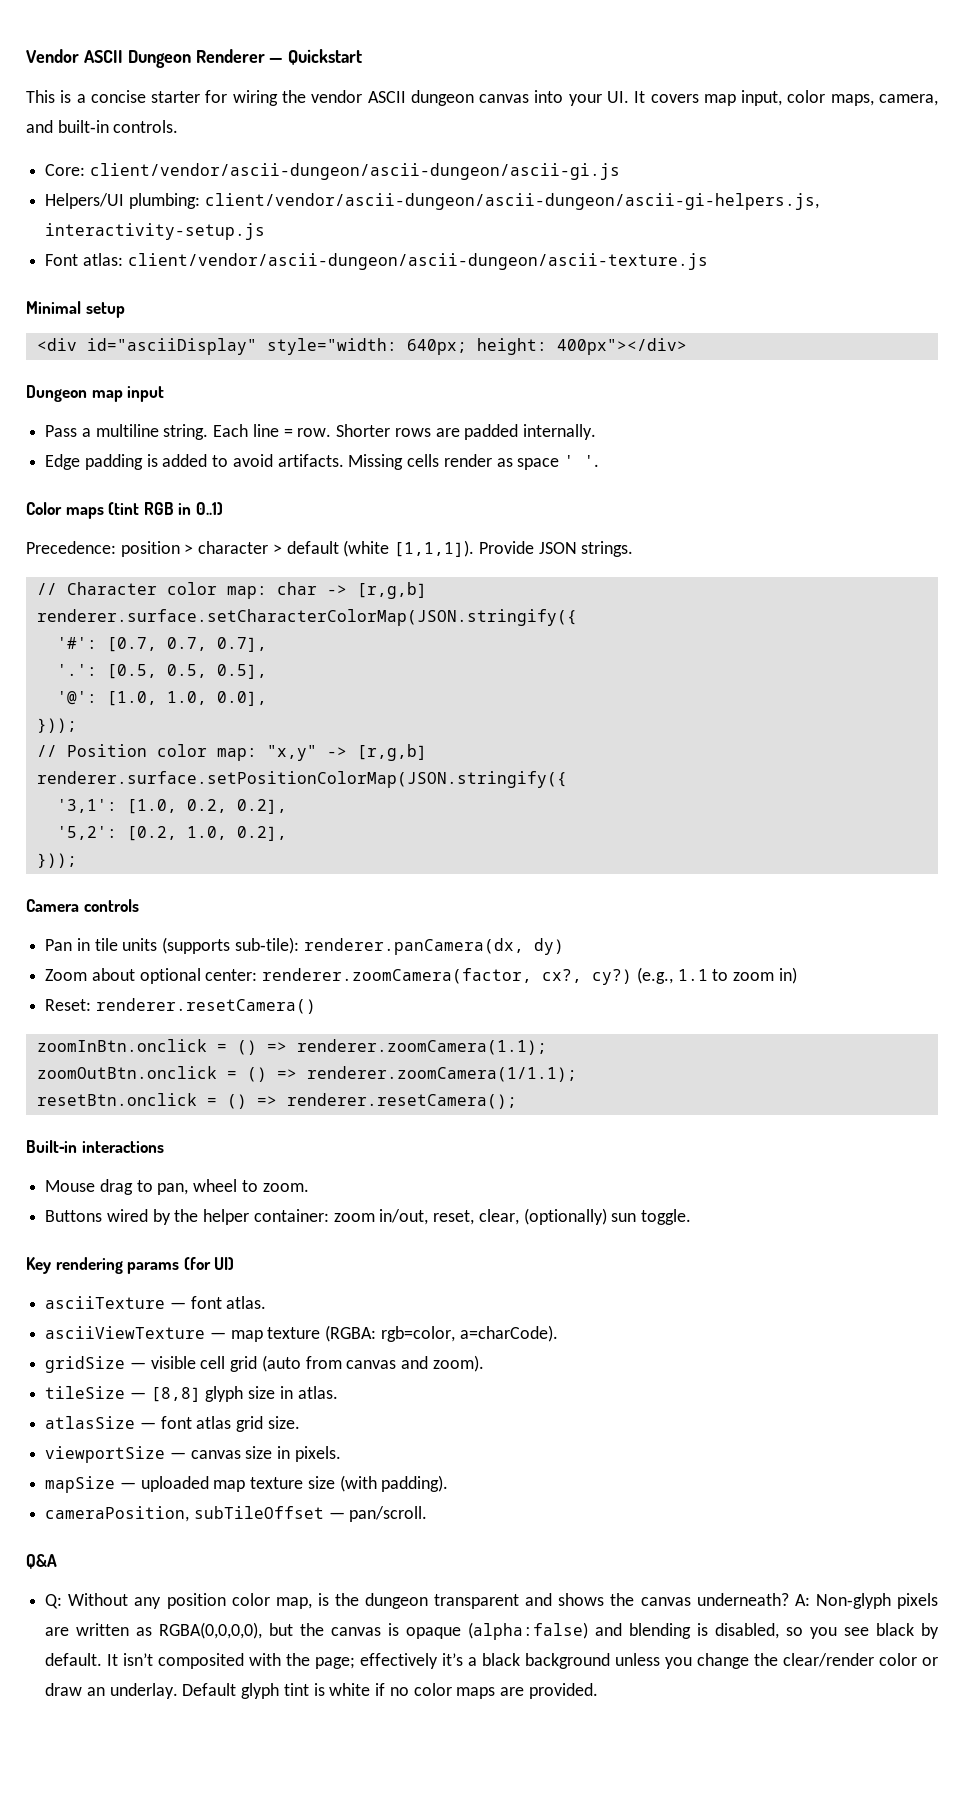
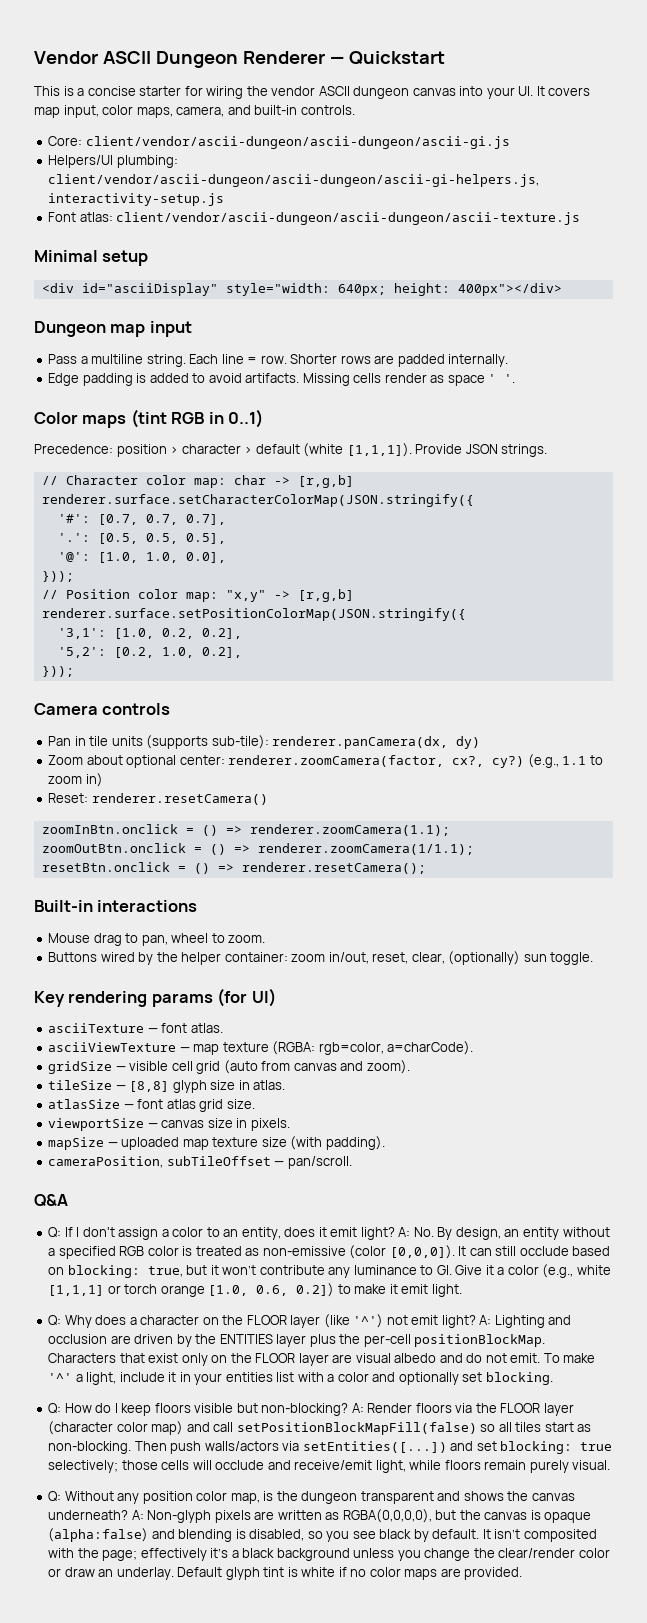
(57, 1561) none -> [48,1227,610,1240] [48,1245,611,1259] [48,1264,611,1278] [48,1283,462,1297] [48,1314,572,1328] [48,1334,546,1347] [48,1353,596,1366] [48,1372,553,1385] [48,1403,574,1416] [48,1421,592,1435] [48,1441,613,1454] [48,1460,611,1473] // Q: If I don't assign a color to an entity, does it emit light? A: No. By design, an entity without a specified RGB color is treated as non‑emissive (color [0,0,0]). It can still occlude based on blocking: true, but it won’t contribute any luminance to GI. Give it a color (e.g., white [1,1,1] or torch orange [1.0, 0.6, 0.2]) to make it emit light. // Q: Why does a character on the FLOOR layer (like '^') not emit light? A: Lighting and occlusion are driven by the ENTITIES layer plus the per‑cell positionBlockMap. Characters that exist only on the FLOOR layer are visual albedo and do not emit. To make '^' a light, include it in your entities list with a color and optionally set blocking. // Q: How do I keep floors visible but non‑blocking? A: Render floors via the FLOOR layer (character color map) and call setPositionBlockMapFill(false) so all tiles start as non‑blocking. Then push walls/actors via setEntities([...]) and set blocking: true selectively; those cells will occlude and receive/emit light, while floors remain purely visual.

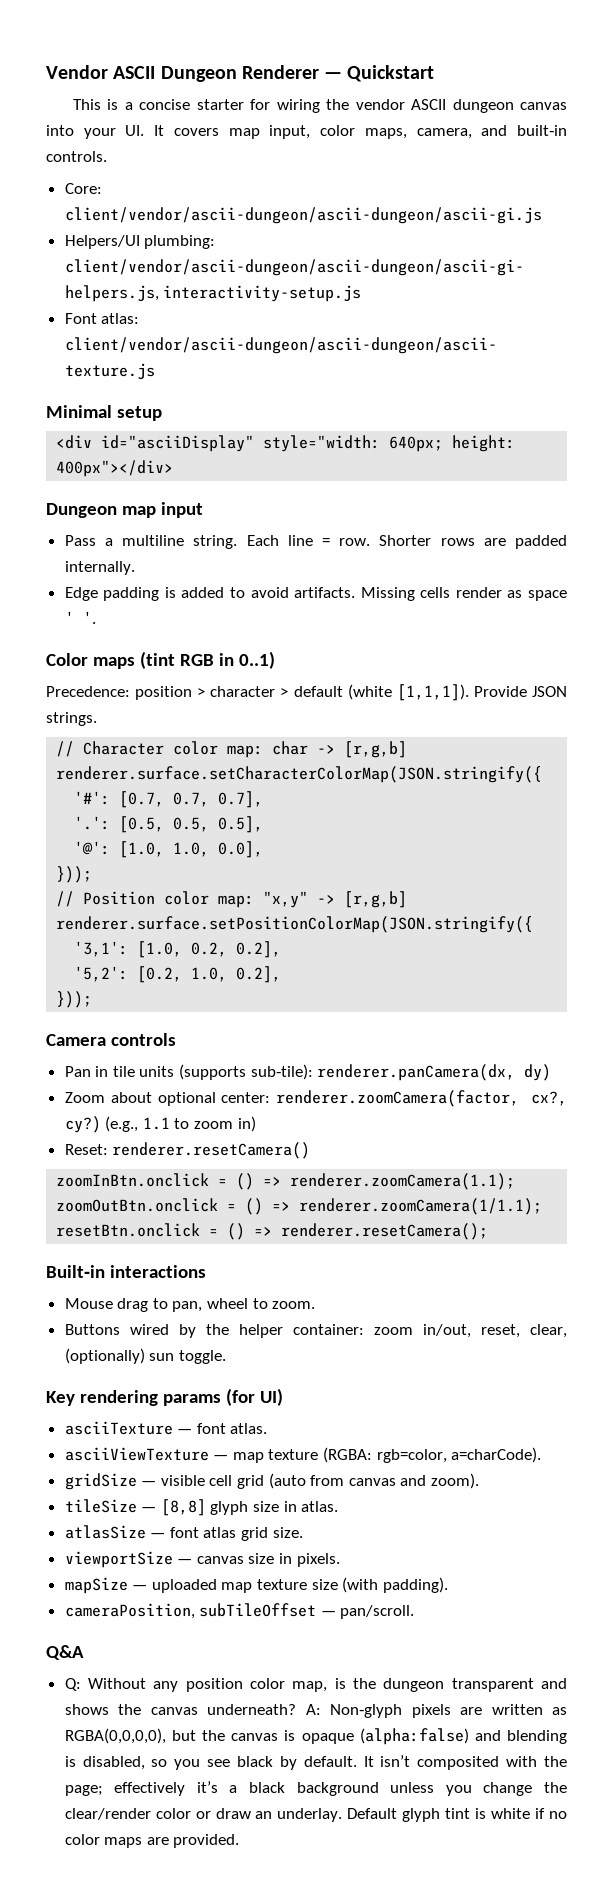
[48,1227,610,1240] [48,1245,611,1259] [48,1264,611,1278] [48,1283,462,1297] [48,1314,572,1328] [48,1334,546,1347] [48,1353,596,1366] [48,1372,553,1385] [48,1403,574,1416] [48,1421,592,1435] [48,1441,613,1454] [48,1460,611,1473] // Q: If I don't assign a color to an entity, does it emit light? A: No. By design, an entity without a specified RGB color is treated as non‑emissive (color [0,0,0]). It can still occlude based on blocking: true, but it won’t contribute any luminance to GI. Give it a color (e.g., white [1,1,1] or torch orange [1.0, 0.6, 0.2]) to make it emit light. // Q: Why does a character on the FLOOR layer (like '^') not emit light? A: Lighting and occlusion are driven by the ENTITIES layer plus the per‑cell positionBlockMap. Characters that exist only on the FLOOR layer are visual albedo and do not emit. To make '^' a light, include it in your entities list with a color and optionally set blocking. // Q: How do I keep floors visible but non‑blocking? A: Render floors via the FLOOR layer (character color map) and call setPositionBlockMapFill(false) so all tiles start as non‑blocking. Then push walls/actors via setEntities([...]) and set blocking: true selectively; those cells will occlude and receive/emit light, while floors remain purely visual. -> (84, 1652) none

